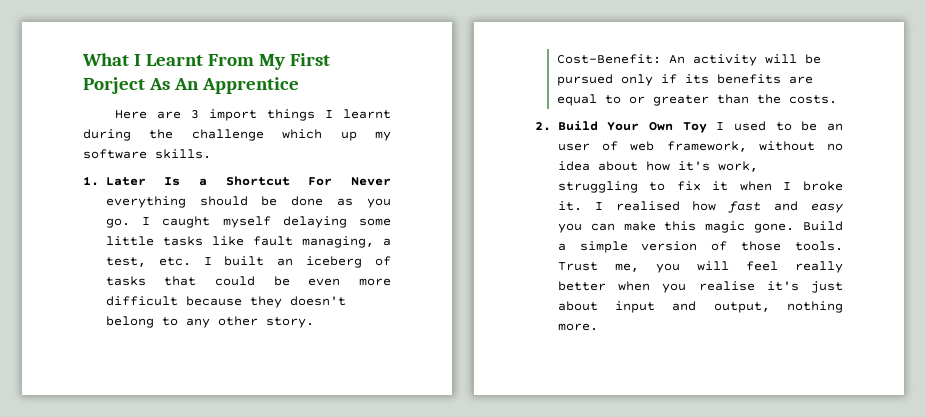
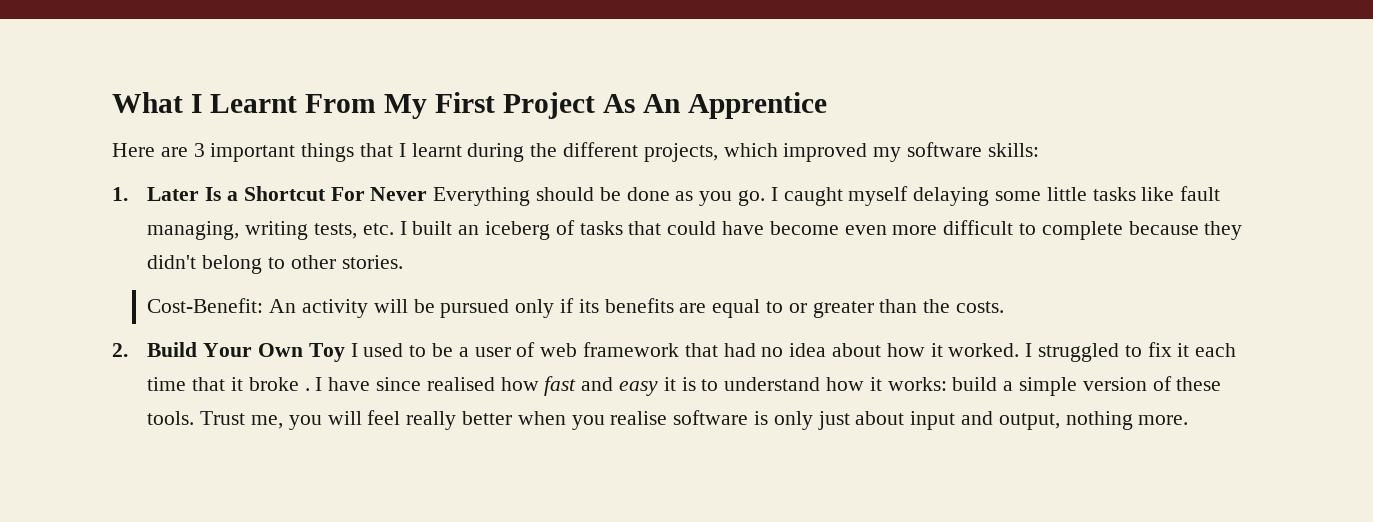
[83,77,145,94] Porject -> [502,92,595,119] Project
[208,109,315,121] import things -> [210,143,394,162] important things that
[191,129,357,141] challenge which up -> [563,142,868,162] different projects, which improved
[155,149,211,159] skills. -> [987,143,1039,157] skills:
[105,196,186,208] everything -> [433,187,531,206] Everything
[383,238,392,246] [105,257,146,267] a test, -> [245,221,357,240] writing tests,
[273,276,290,286] be -> [721,221,839,235] have become
(178, 301) none -> [1019,221,1123,240] to complete
[289,296,346,306] doesn't -> [147,255,197,269] didn't
[185,316,314,328] any other story. -> [290,255,403,269] other stories.
[827,123,843,131] an -> [458,347,469,357] a
[666,141,815,152] framework, without -> [582,342,756,357] framework that had
[677,161,758,172] [557,181,843,193] [557,201,603,211] it's work, struggling to fix it when I broke it. I -> [930,342,1237,362] [147,377,421,391] it worked. I struggled to fix it each time that it broke . I have since
[557,221,843,233] you can make this magic gone. Build -> [663,377,998,391] it is to understand how it works: build
[741,241,782,251] those -> [1176,377,1222,391] these
[766,281,799,291] it's -> [673,410,813,430] software is only

